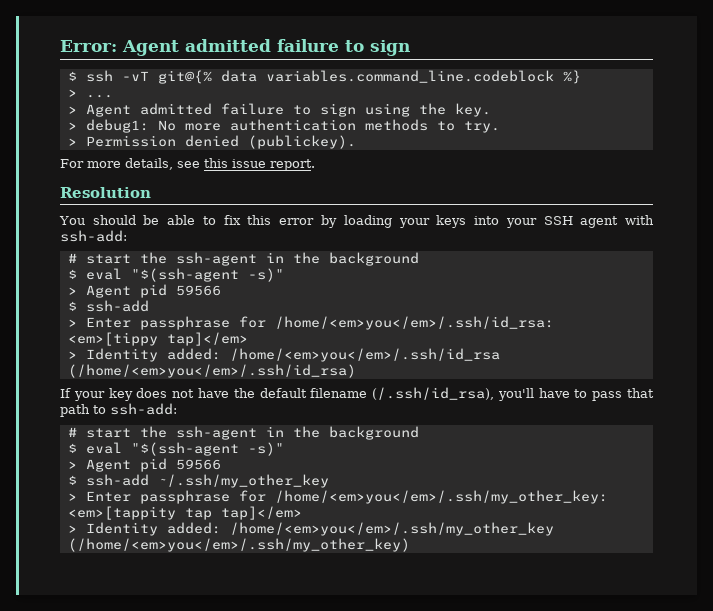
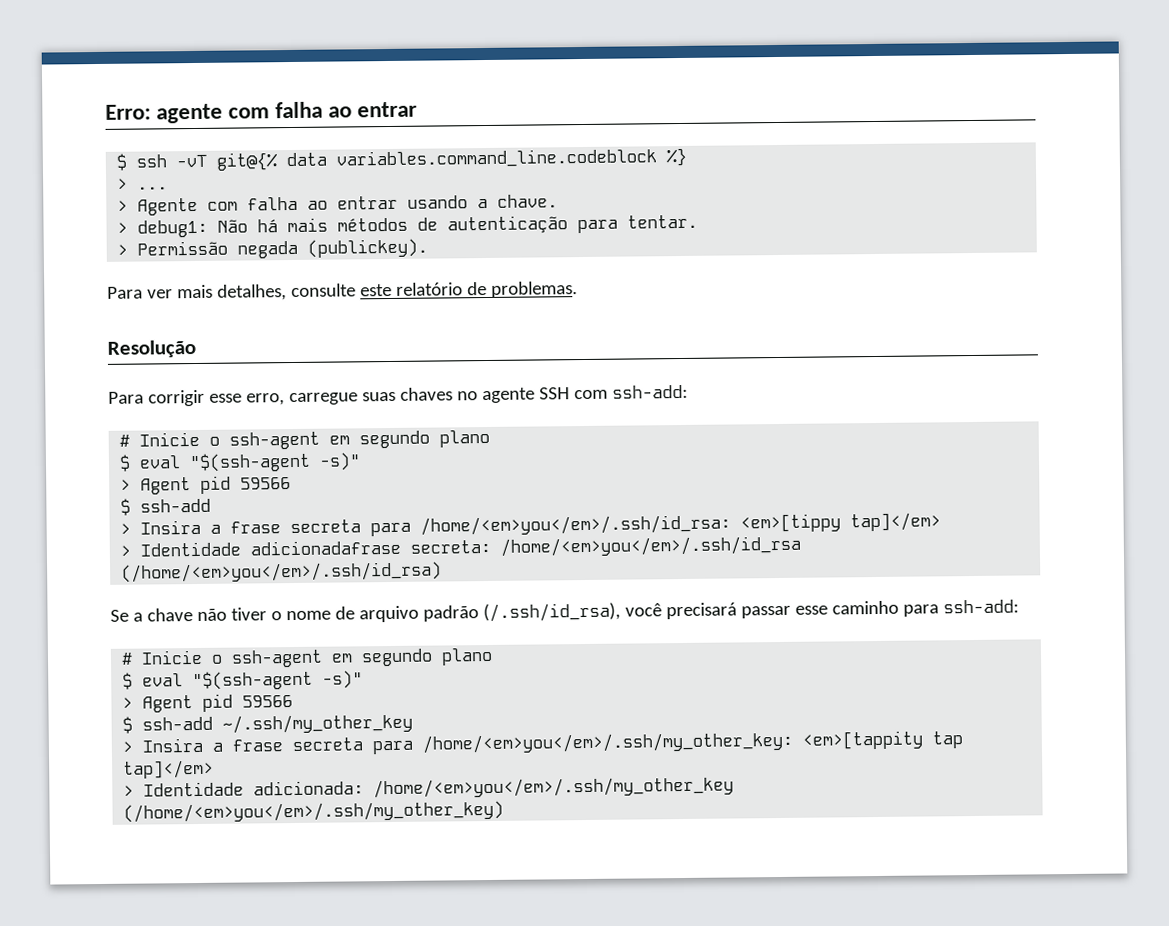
[60,39,410,56] Error: Agent admitted failure to sign -> [105,101,418,124] Erro: agente com falha ao entrar
[85,103,491,117] [67,119,500,133] [67,135,239,147] Agent admitted failure to sign using the key. // > debug1: No more authentication methods to try. // > Permission denied -> [137,194,559,216] [117,214,699,238] [117,240,299,259] Agente com falha ao entrar usando a chave. // > debug1: Não há mais métodos de autenticação para tentar. // > Permissão negada
[60,158,315,171] [60,187,151,198] [59,215,654,228] [60,230,127,242] [67,252,419,266] For more details, see this issue report. // Resolution // You should be able to fix this error by loading your keys into your SSH agent with ssh-add: // # start the ssh-agent in the background -> [107,281,578,301] [107,339,196,358] [108,384,688,407] [119,429,491,450] Para ver mais detalhes, consulte este relatório de problemas. // Resolução // Para corrigir esse erro, carregue suas chaves no agente SSH com ssh-add: // # Inicie o ssh-agent em segundo plano
[85,316,266,330] Enter passphrase for -> [140,519,412,537] Insira a frase secreta para
[85,348,221,362] Identity added: -> [140,539,492,557] Identidade adicionadafrase secreta:
[60,387,655,401] [60,403,177,417] [67,426,419,440] If your key does not have the default filename (/.ssh/id_rsa), you'll have to pass that path to ssh-add: // # start the ssh-agent in the background -> [110,599,1019,623] [121,647,494,668] Se a chave não tiver o nome de arquivo padrão (/.ssh/id_rsa), você precisará passar esse caminho para ssh-add: // # Inicie o ssh-agent em segundo plano
[85,490,266,504] Enter passphrase for -> [142,737,414,755] Insira a frase secreta para
[85,522,221,536] Identity added: -> [143,780,365,797] Identidade adicionada:

